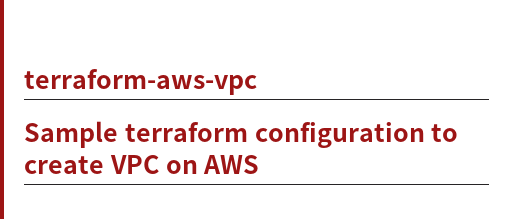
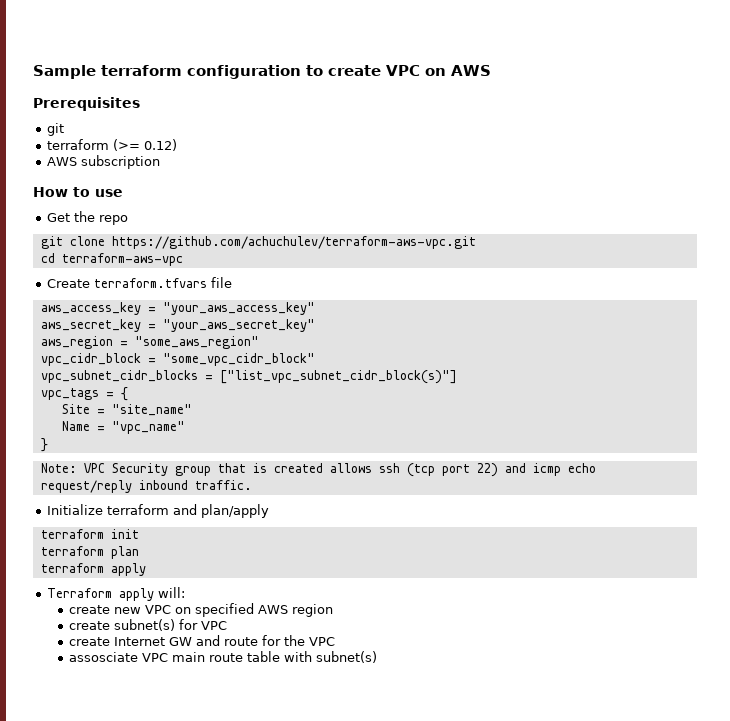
[24,69,257,95] terraform-aws-vpc // -> (33, 72) none
(260, 164) none -> [33,97,140,111] [46,123,64,136] [46,139,177,151] [46,155,160,169] [33,187,123,197] [46,211,128,225] [40,236,476,249] [40,253,183,266] [46,277,232,288] [40,302,315,315] [40,319,315,332] [40,336,259,349] [40,353,315,366] [40,370,457,384] [40,387,128,401] [61,404,192,416] [61,421,185,434] [40,438,48,452] [40,463,596,477] [40,480,252,493] [46,504,269,518] [40,529,139,539] [40,546,139,559] [40,563,146,576] [46,587,185,601] [68,603,333,617] [68,619,227,631] [68,635,335,646] [68,651,377,663] // Prerequisites // git // terraform (>= 0.12) // AWS subscription // How to use // Get the repo // git clone https://github.com/achuchulev/terraform-aws-vpc.git // cd terraform-aws-vpc // Create terraform.tfvars file // aws_access_key = "your_aws_access_key" // aws_secret_key = "your_aws_secret_key" // aws_region = "some_aws_region" // vpc_cidr_block = "some_vpc_cidr_block" // vpc_subnet_cidr_blocks = ["list_vpc_subnet_cidr_block(s)"] // vpc_tags = { // Site = "site_name" // Name = "vpc_name" // } // Note: VPC Security group that is created allows ssh (tcp port 22) and icmp echo request/reply inbound traffic. // Initialize terraform and plan/apply // terraform init // terraform plan // terraform apply // Terraform apply will: // create new VPC on specified AWS region // create subnet(s) for VPC // create Internet GW and route for the VPC // assosciate VPC main route table with subnet(s)

